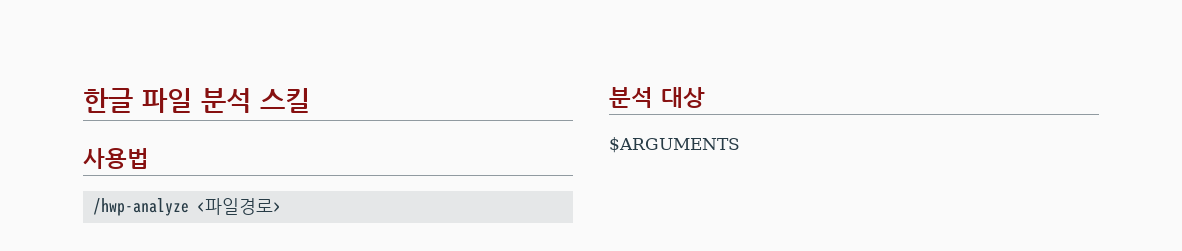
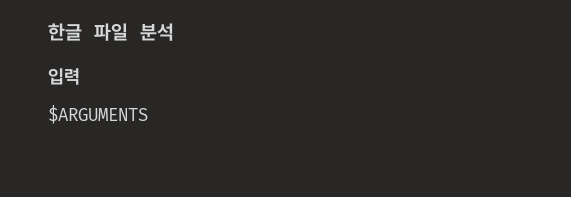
[260,88,310,113] [83,148,149,169] [93,198,282,216] [609,87,705,108] 스킬 // 사용법 // /hwp-analyze <파일경로> // 분석 대상 -> [48,68,80,85] // 입력

